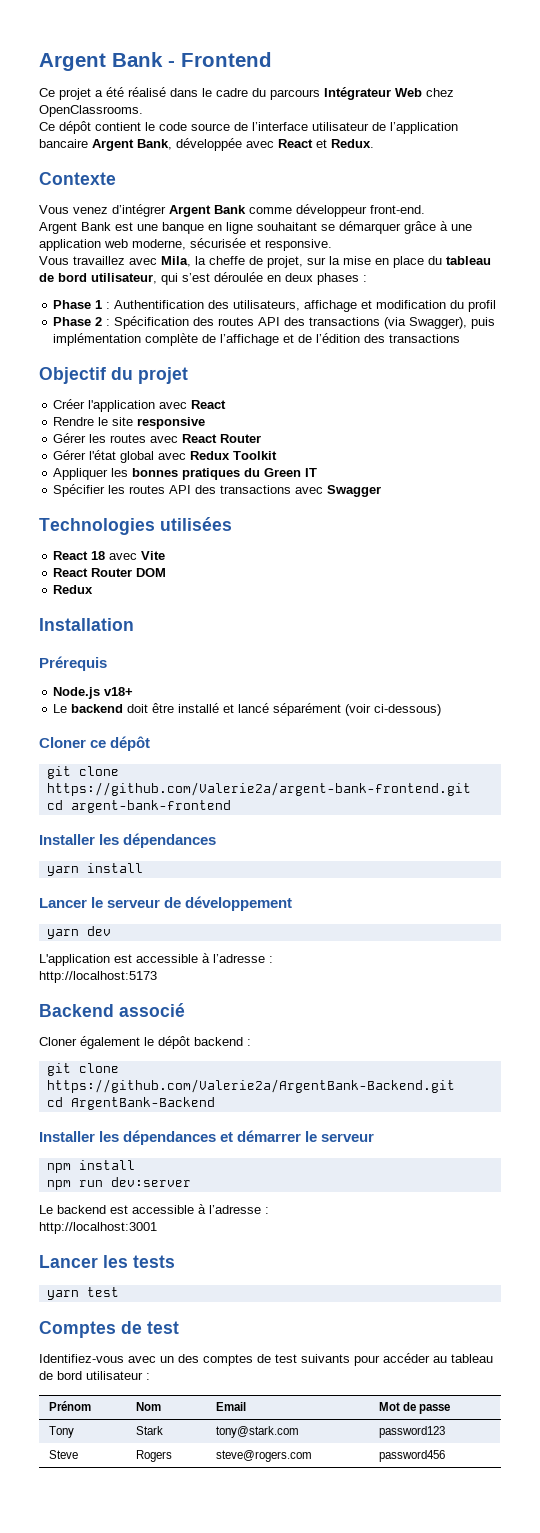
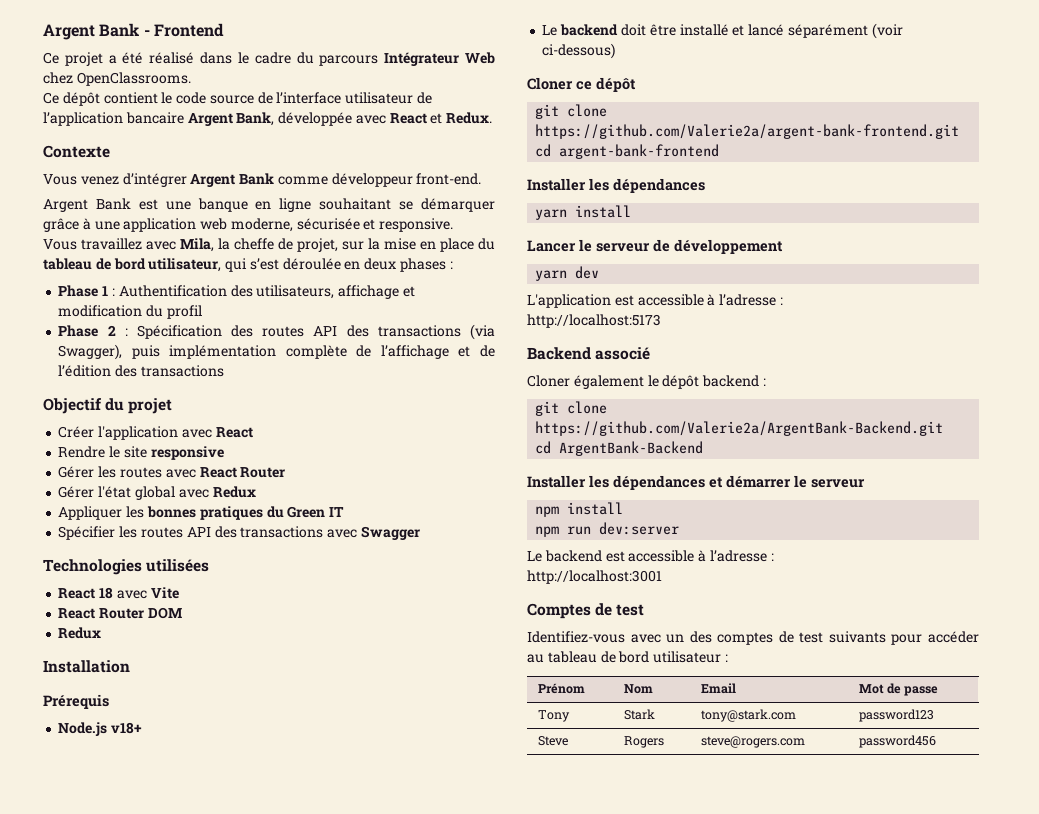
[233,451,278,460] Toolkit -> (256, 492) none
[39,1255,175,1268] [46,1287,119,1300] // Lancer les tests // yarn test -> (662, 577) none

